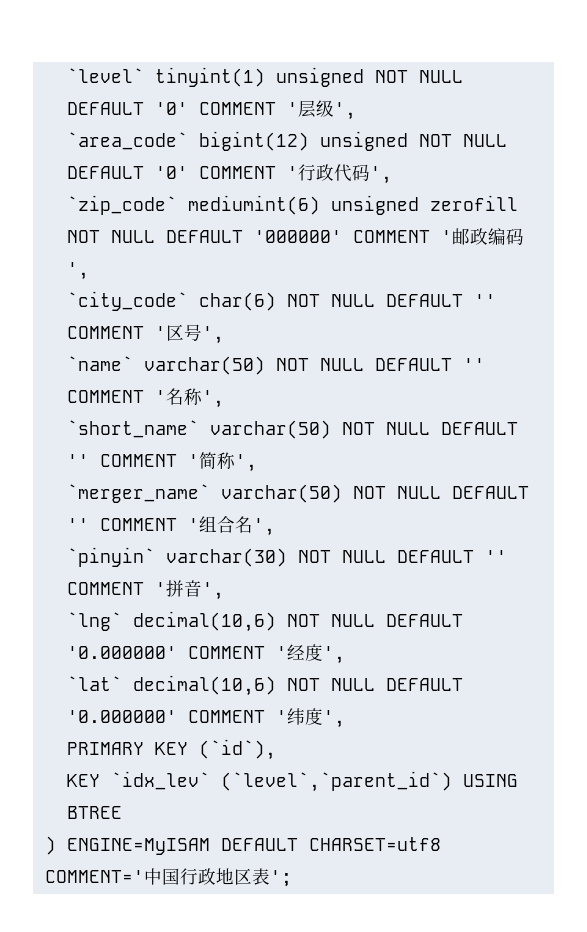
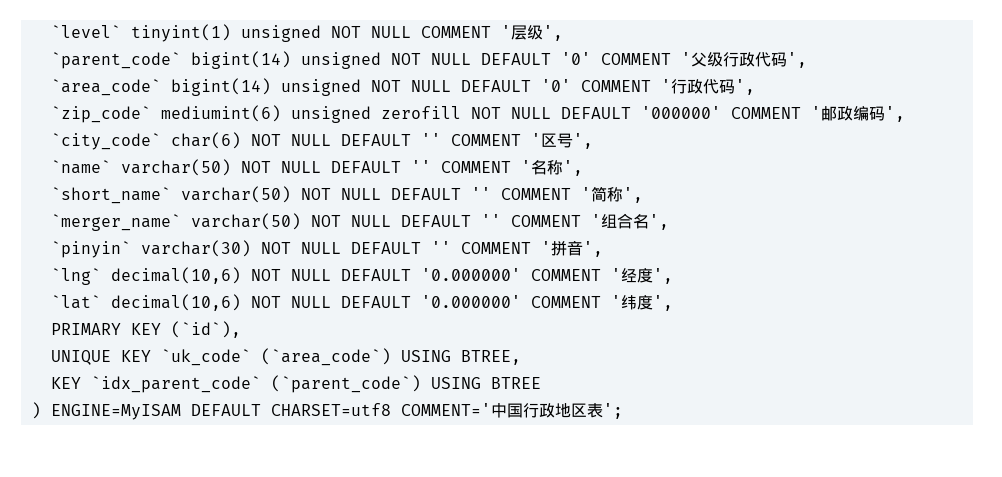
[67,100,334,118] DEFAULT '0' COMMENT '层级 -> [420,25,563,41] [50,51,787,69] COMMENT '层级', // `parent_code` bigint(14) unsigned NOT NULL DEFAULT '0' COMMENT '父级行政代码
[199,131,309,151] bigint(12) -> [170,78,271,96] bigint(14)
[67,771,452,792] KEY `idx_lev` (`level`,`parent_id`) -> [50,348,521,366] [50,375,421,393] UNIQUE KEY `uk_code` (`area_code`) USING BTREE, // KEY `idx_parent_code` (`parent_code`)

